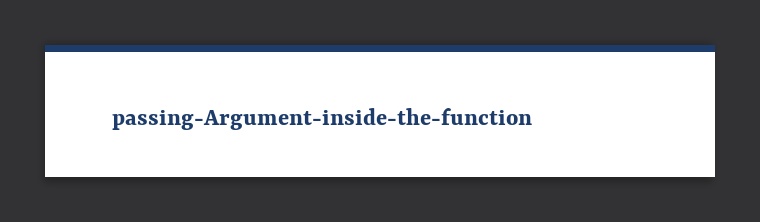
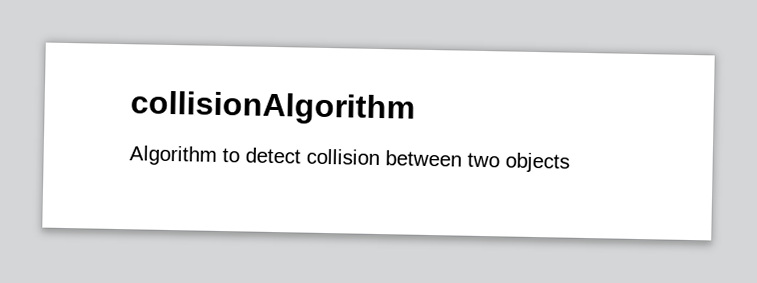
[112,108,532,130] passing-Argument-inside-the-function -> [130,90,415,126] [129,145,570,173] collisionAlgorithm // Algorithm to detect collision between two objects

